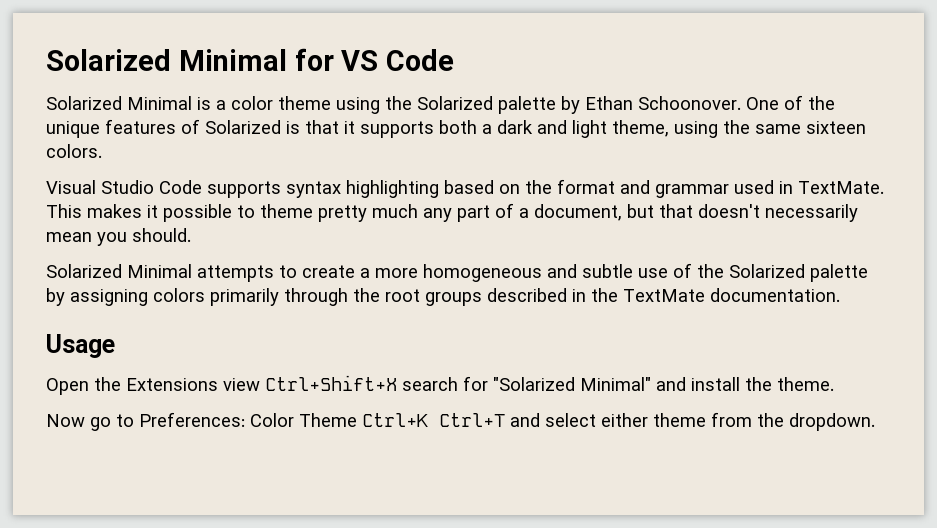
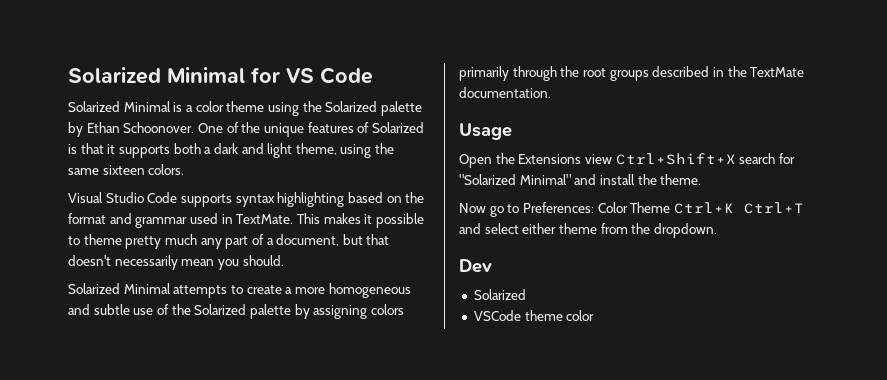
(875, 422) none -> [459,259,492,273] [473,289,526,300] [473,310,595,321] // Dev // Solarized // VSCode theme color

